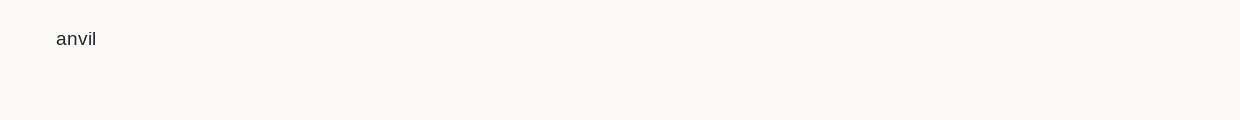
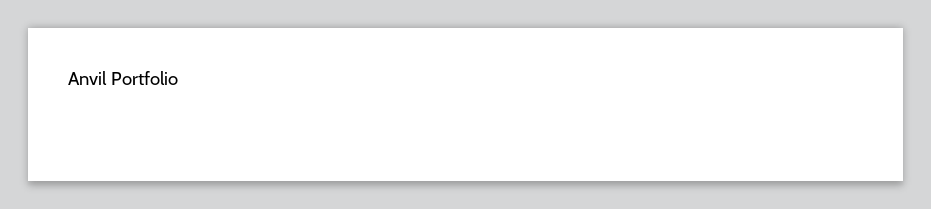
[56,32,96,45] anvil -> [68,71,178,85] Anvil Portfolio

